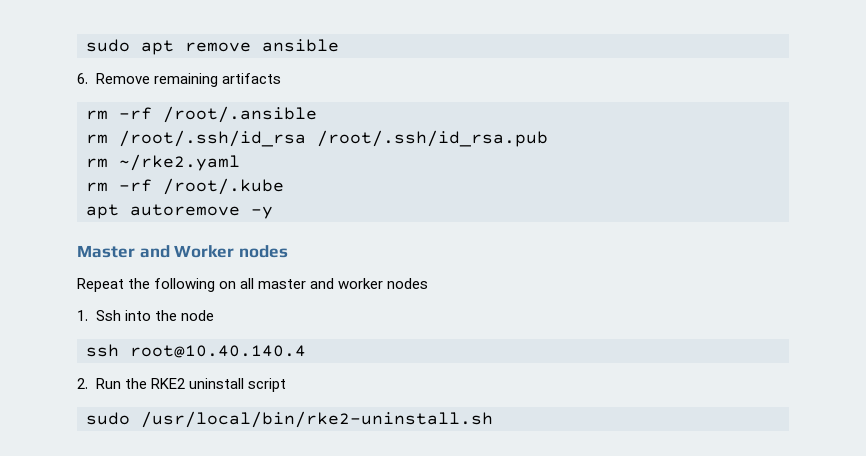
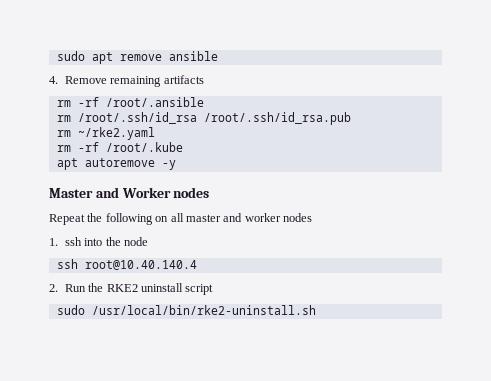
[77,73,88,84] 6. -> [49,76,58,84] 4.
[95,310,121,321] Ssh -> [64,237,82,246] ssh

